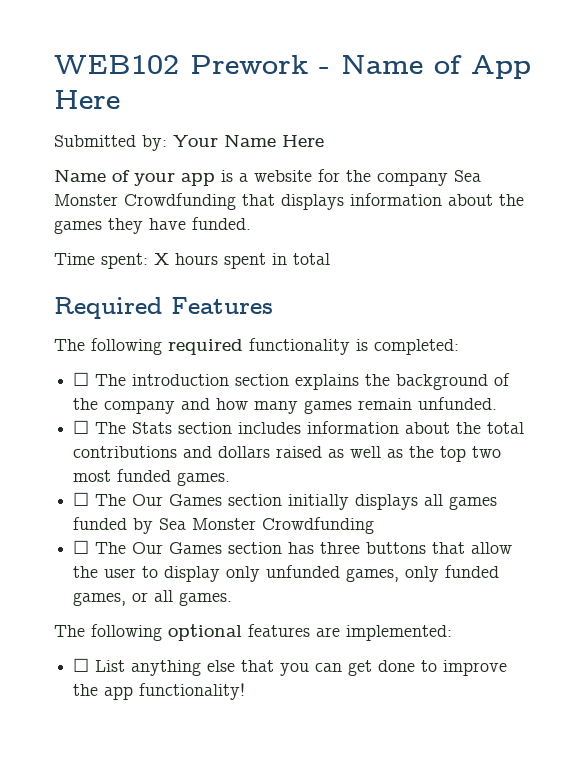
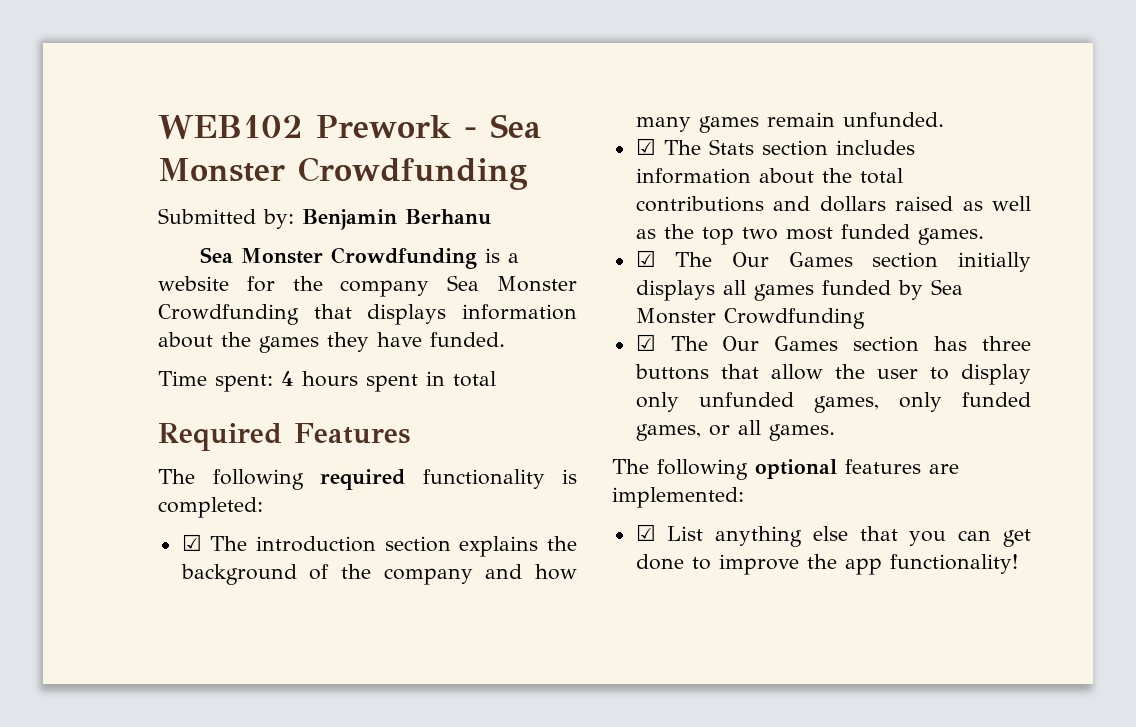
[341,55,531,79] [54,90,120,109] [54,134,324,151] [54,169,215,186] Name of App Here // Submitted by: Your Name Here // Name of your app -> [489,114,541,138] [158,157,528,190] [158,208,491,230] [200,247,478,269] Sea Monster Crowdfunding // Submitted by: Benjamin Berhanu // Sea Monster Crowdfunding
[154,253,169,265] X -> [281,371,294,386] 4
[73,372,90,386] ☐ -> [181,534,202,551] ☑
[73,420,90,434] ☐ -> [635,138,656,155] ☑
[73,492,90,506] ☐ -> [635,250,656,267] ☑
[73,540,90,554] ☐ -> [635,334,656,351] ☑
[73,658,90,672] ☐ -> [635,524,656,541] ☑

